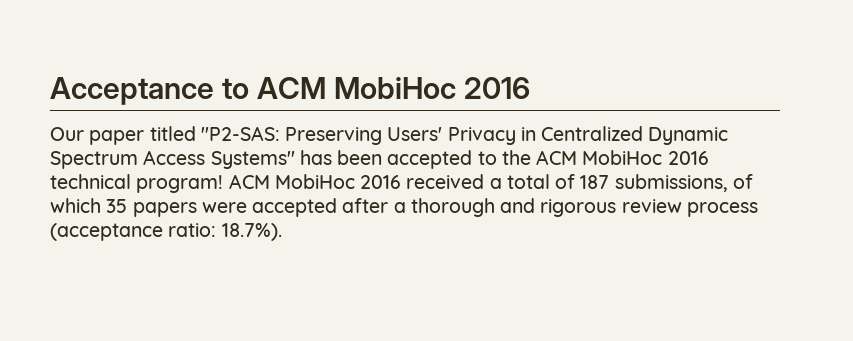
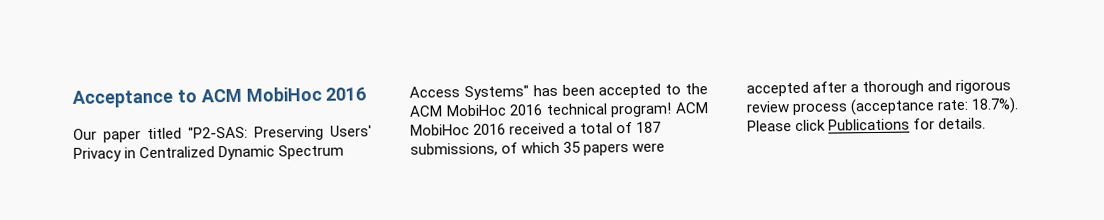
[168,223,282,241] ratio: 18.7%). -> [937,97,1020,114] [747,117,987,132] rate: 18.7%). Please click Publications for details.

